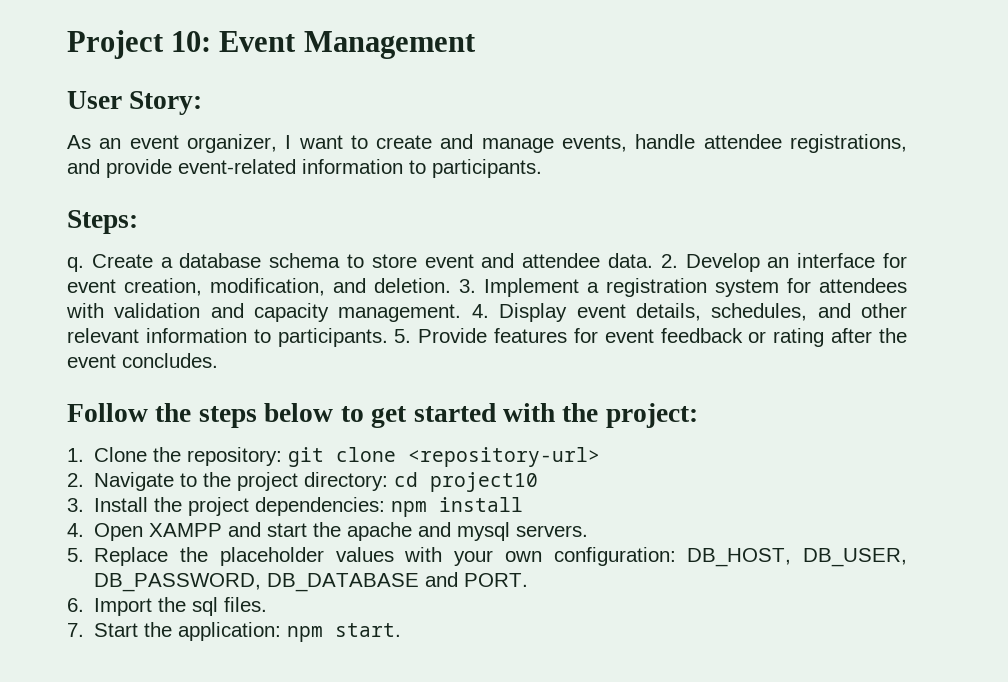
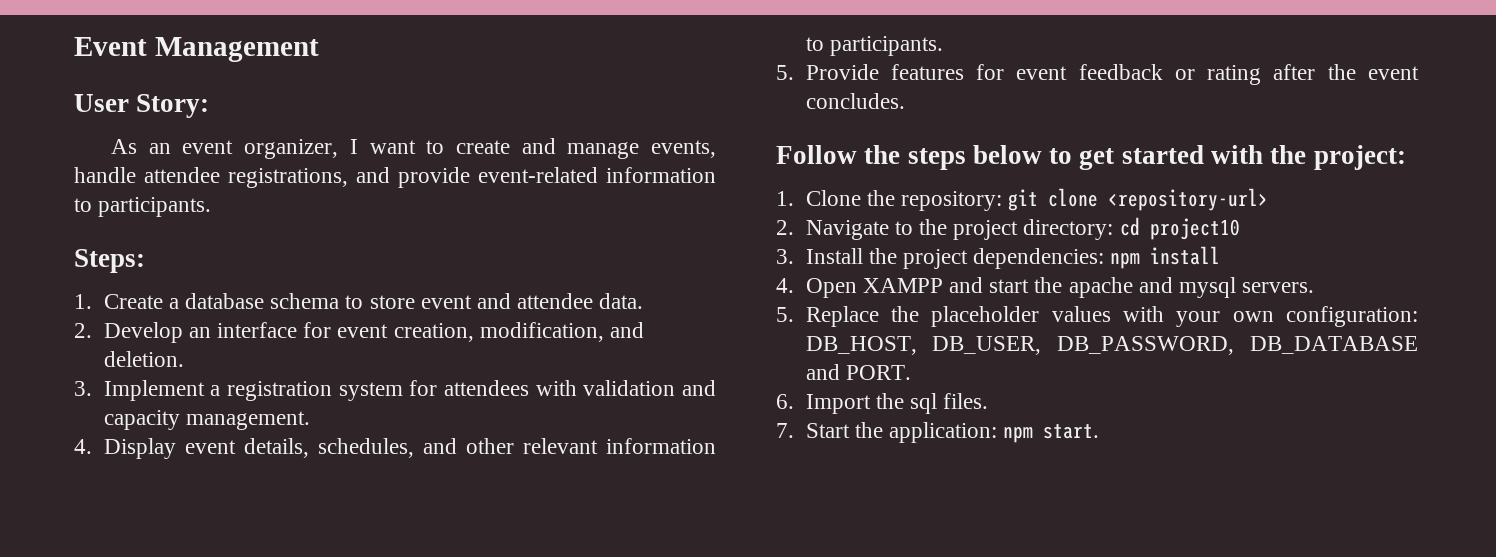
[67,30,212,59] Project 10: -> (74, 46) none
[67,257,84,272] q. -> [74,294,92,309] 1.
(653, 260) none -> (644, 301) //
(451, 285) none -> (184, 359) //
(462, 313) none -> (310, 420) //
(388, 337) none -> (943, 46) //

